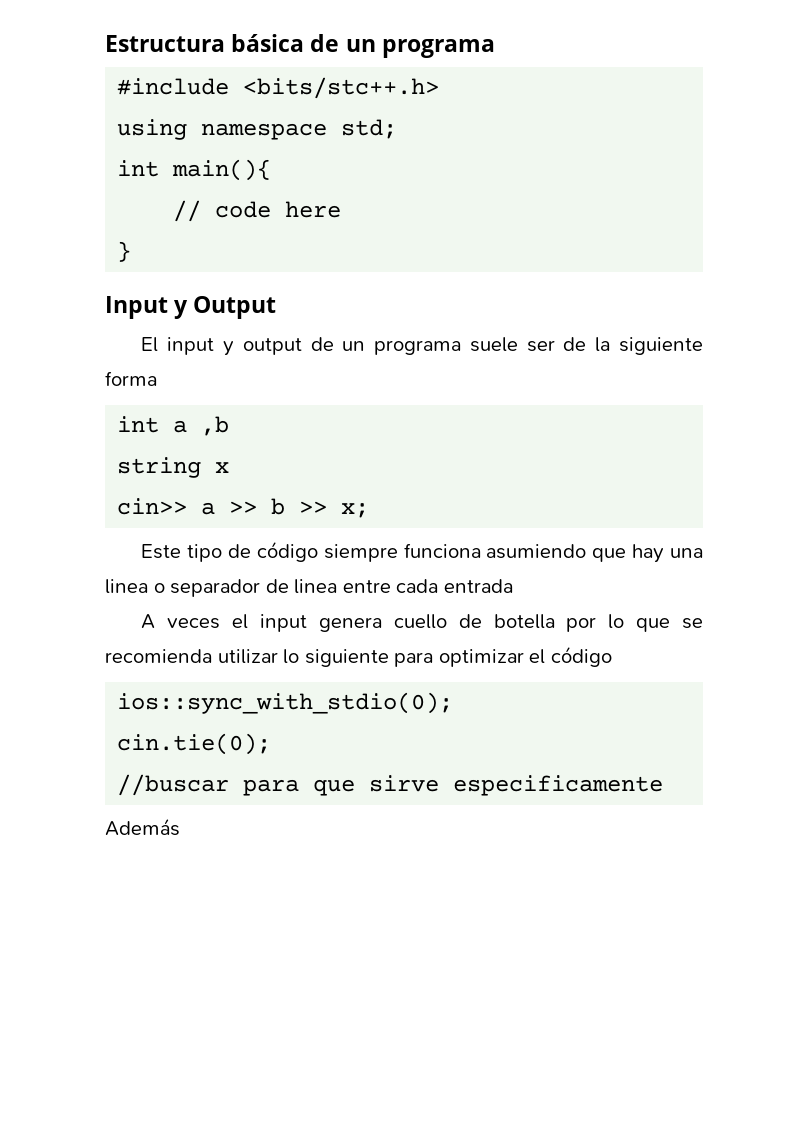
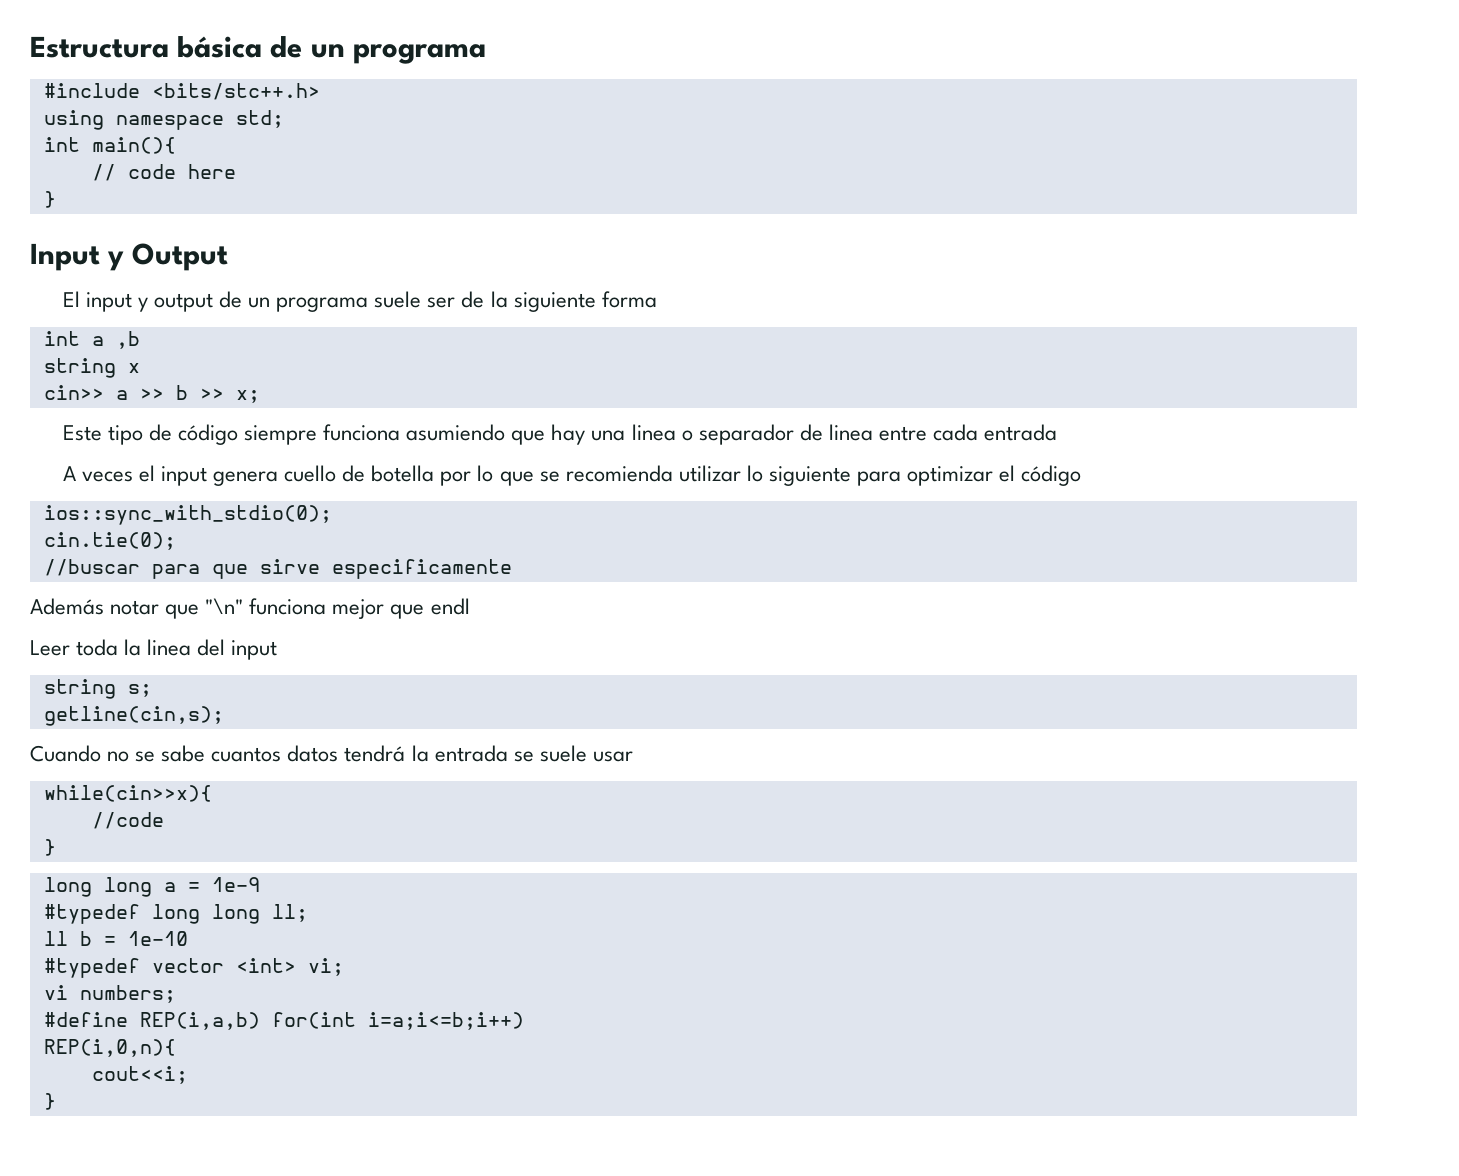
(180, 827) none -> [110,598,470,619] [30,639,278,660] [43,679,152,699] [43,706,224,726] [30,745,633,762] [43,785,212,802] [91,812,164,829] [43,839,56,856] [43,877,260,897] [43,904,308,924] [43,931,188,946] [43,958,344,978] [43,985,176,1003] [43,1012,524,1030] [43,1039,176,1057] [91,1066,188,1084] [43,1093,56,1110] notar que "\n" funciona mejor que endl // Leer toda la linea del input // string s; // getline(cin,s); // Cuando no se sabe cuantos datos tendrá la entrada se suele usar // while(cin>>x){ // //code // } // long long a = 1e-9 // #typedef long long ll; // ll b = 1e-10 // #typedef vector <int> vi; // vi numbers; // #define REP(i,a,b) for(int i=a;i<=b;i++) // REP(i,0,n){ // cout<<i; // }

